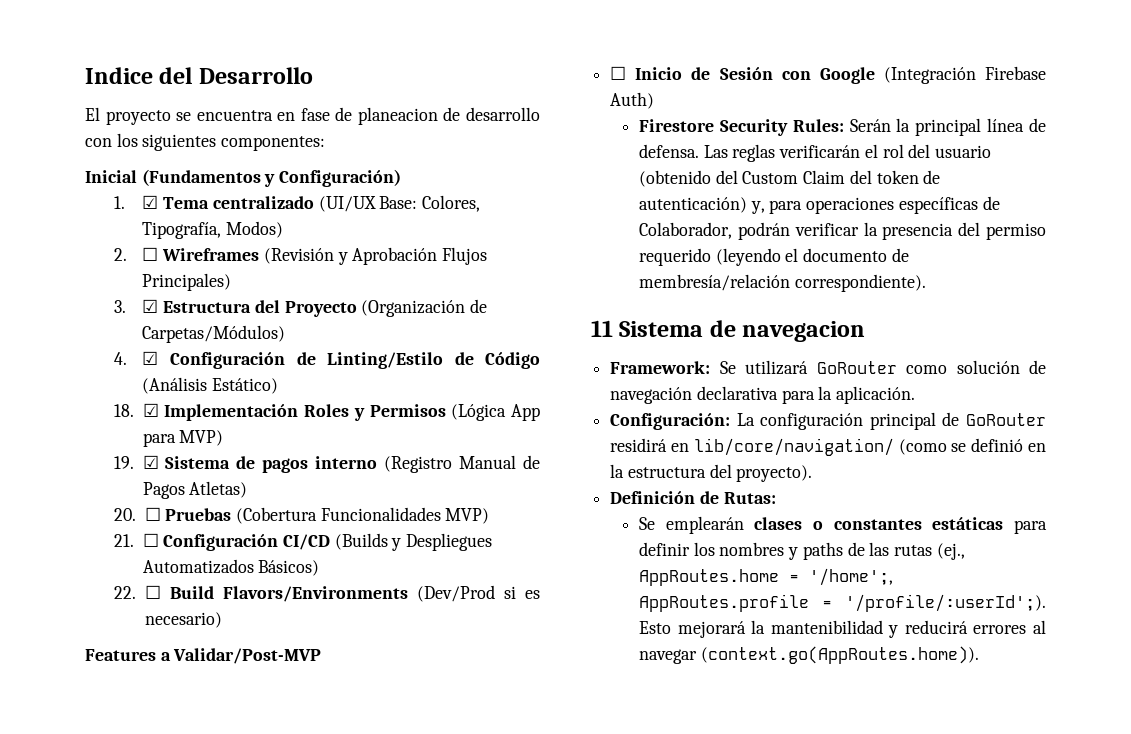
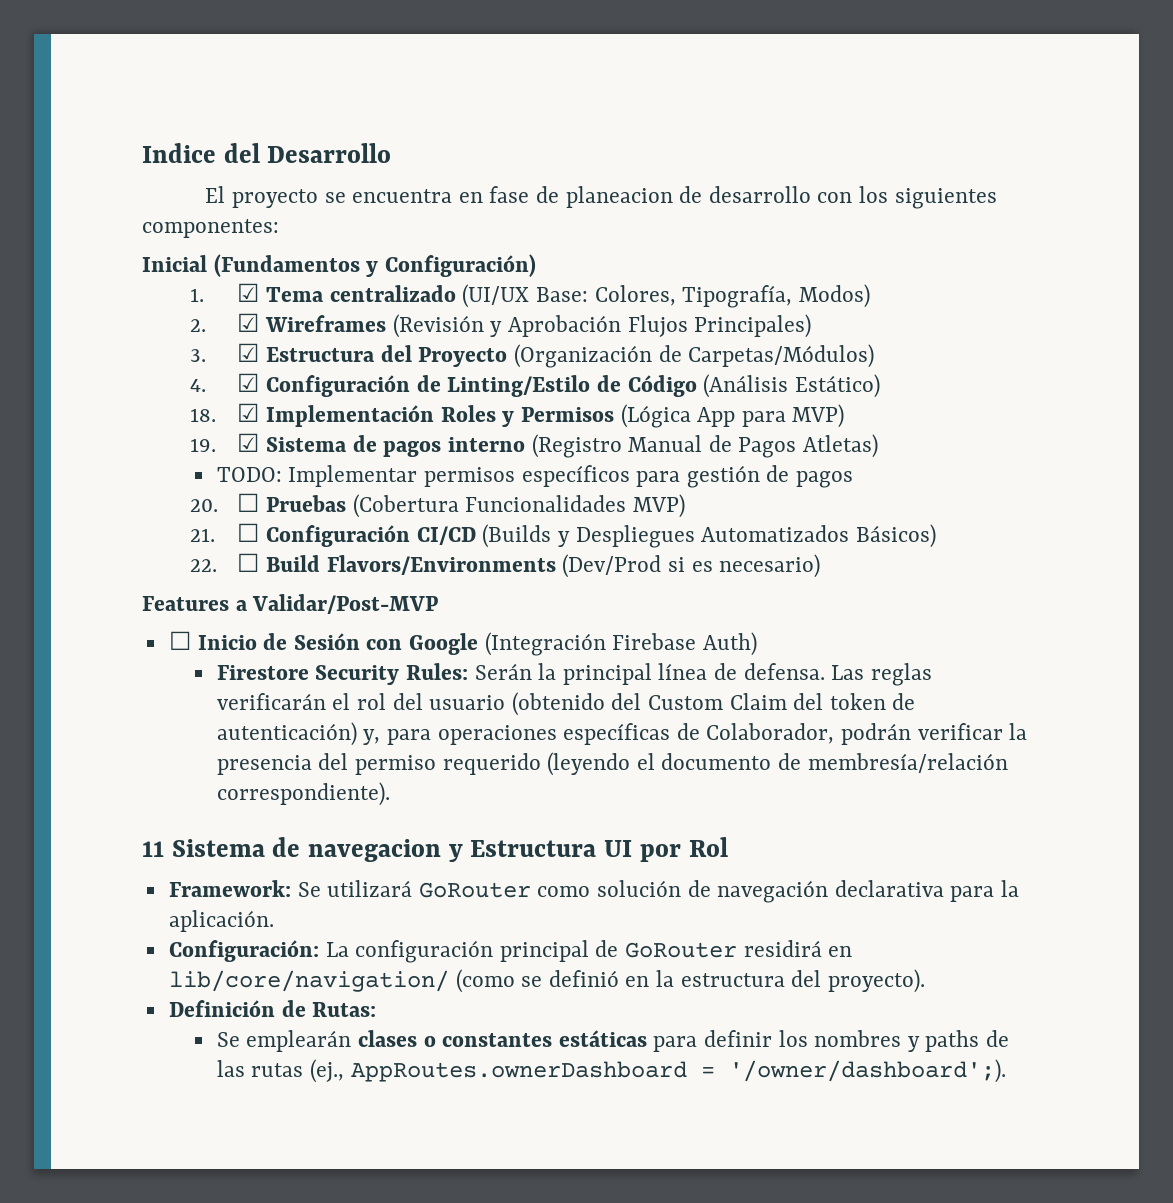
[142,247,159,261] ☐ -> [237,313,260,332] ☑
(248, 489) none -> [216,465,853,488] // TODO: Implementar permisos específicos para gestión de pagos
(866, 331) none -> [448,837,728,862] y Estructura UI por Rol
[638,568,893,586] [638,594,1046,612] [638,620,1046,638] [638,646,979,664] AppRoutes.home = '/home';, AppRoutes.profile = '/profile/:userId';). Esto mejorará la mantenibilidad y reducirá errores al navegar (context.go(AppRoutes.home)). -> [350,1059,1006,1083] AppRoutes.ownerDashboard = '/owner/dashboard';).

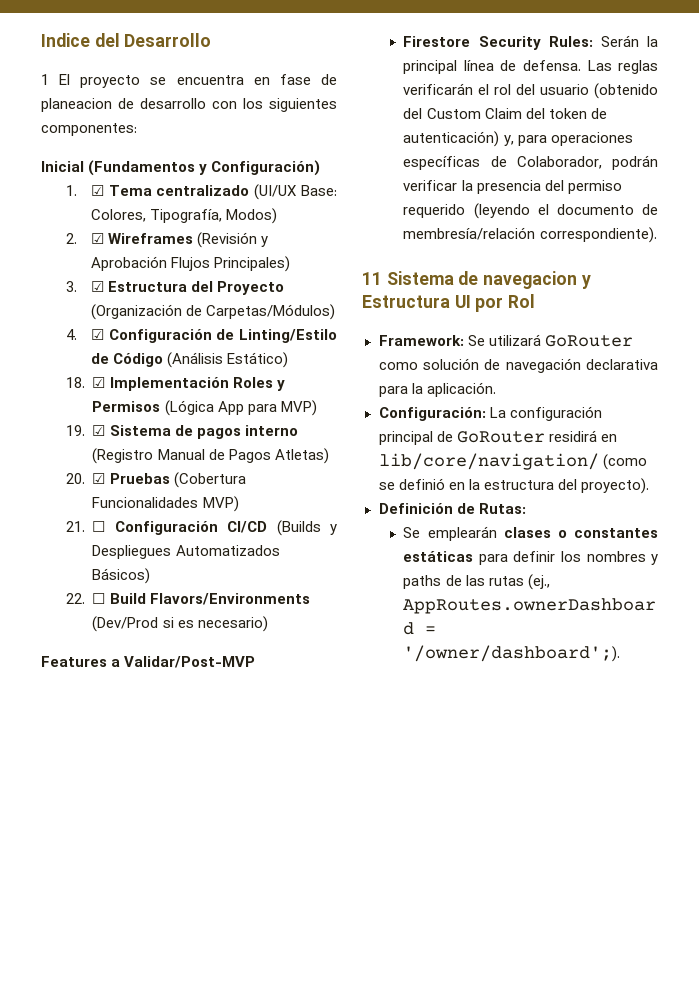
(392, 153) none -> [41,74,49,85] 1
[216,465,853,488] // TODO: Implementar permisos específicos para gestión de pagos -> (329, 456) none
[237,493,260,512] ☐ -> [92,473,106,484] ☑
[168,631,757,656] // ☐ Inicio de Sesión con Google (Integración Firebase Auth) -> (256, 662) none

